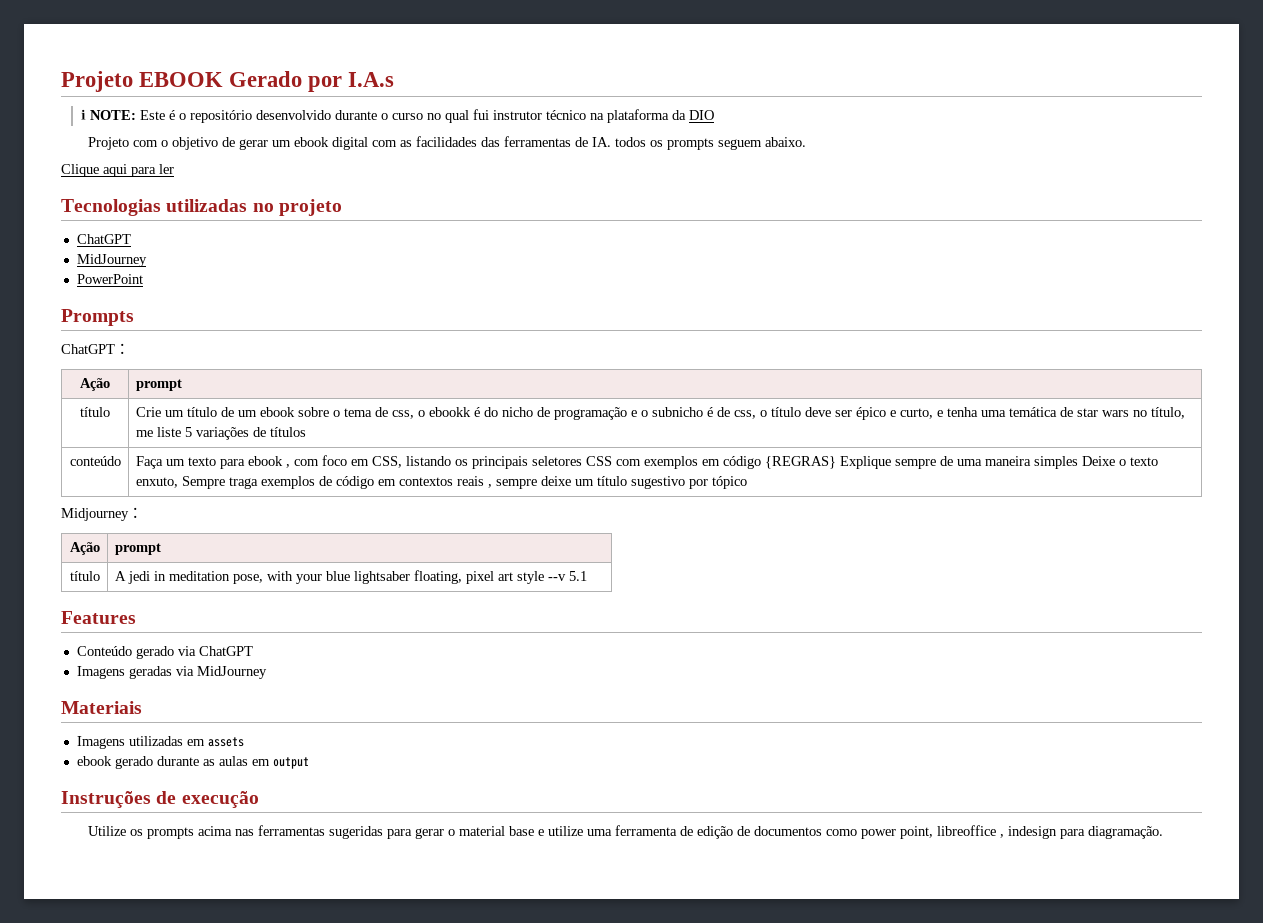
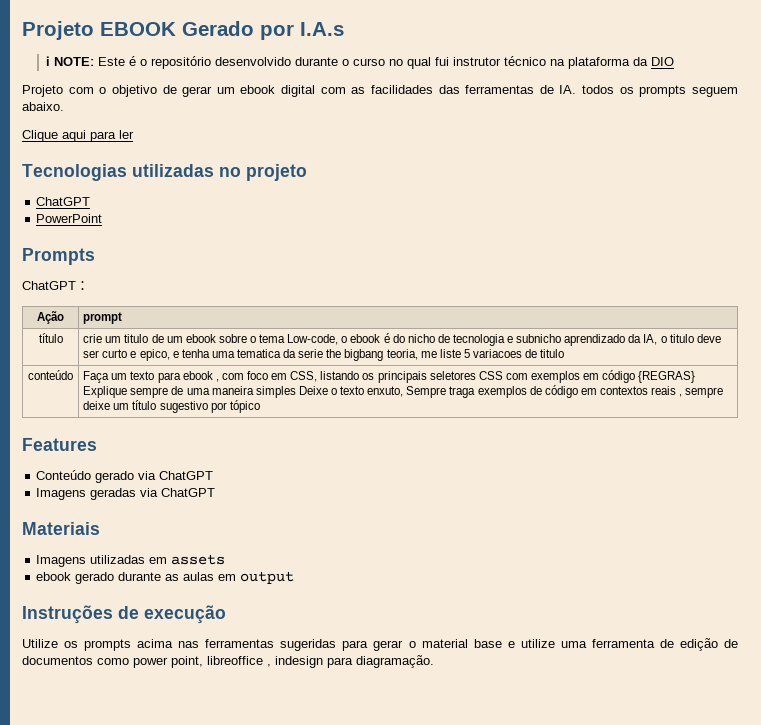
[76,254,147,267] // MidJourney -> (91, 201) none
[135,407,217,417] Crie um título -> [83,334,149,343] crie um titulo
[374,407,1185,420] [135,427,306,440] de css, o ebookk é do nicho de programação e o subnicho é de css, o título deve ser épico e curto, e tenha uma temática de star wars no título, me liste 5 variações de títulos -> [287,333,721,346] [83,349,565,361] Low-code, o ebook é do nicho de tecnologia e subnicho aprendizado da IA, o titulo deve ser curto e epico, e tenha uma tematica da serie the bigbang teoria, me liste 5 variacoes de titulo
[61,507,143,521] [69,542,100,555] [114,543,161,555] [69,571,100,581] [114,570,587,584] // Midjourney： // Ação | prompt // título | A jedi in meditation pose, with your blue lightsaber floating, pixel art style --v 5.1 -> (260, 406) none
[196,666,267,679] MidJourney -> [161,488,216,497] ChatGPT

